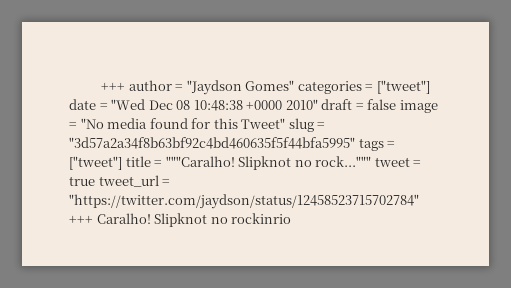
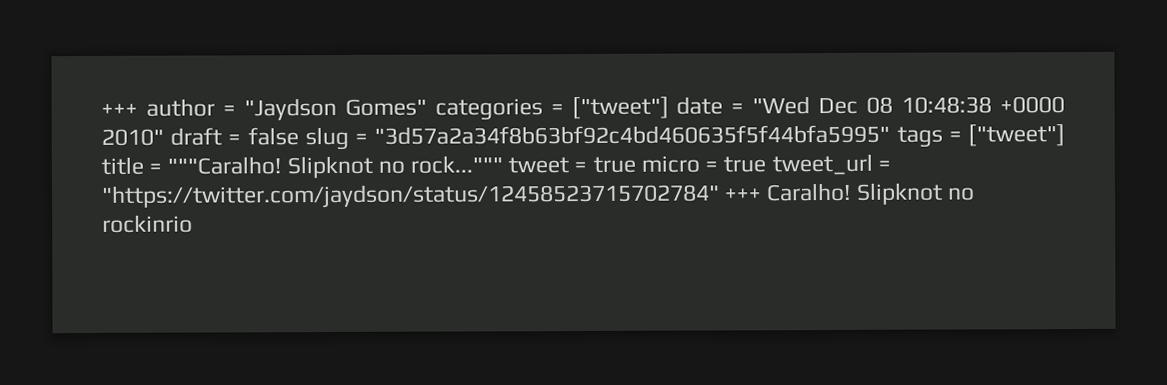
[399,100,438,113] [69,118,286,129] image = "No media found for this Tweet" -> (299, 136) none
(95, 181) none -> [640,155,767,173] micro = true

